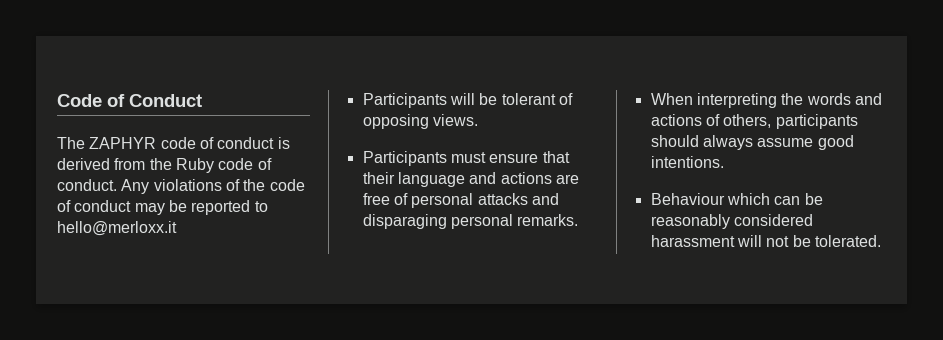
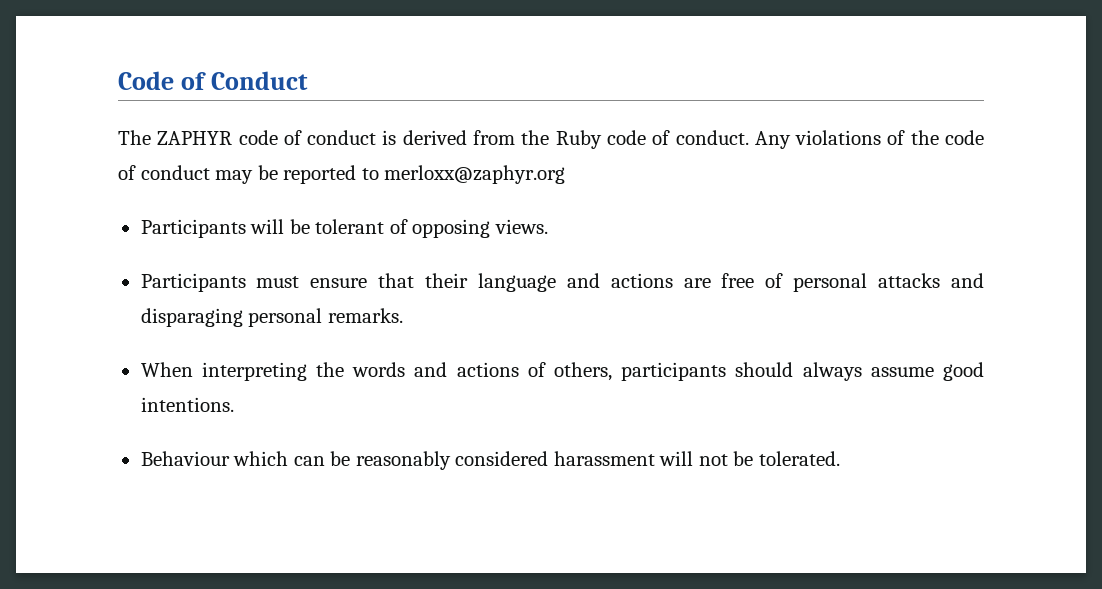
[57,221,177,236] hello@merloxx.it -> [384,165,566,184] merloxx@zaphyr.org

